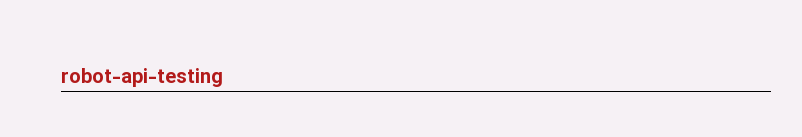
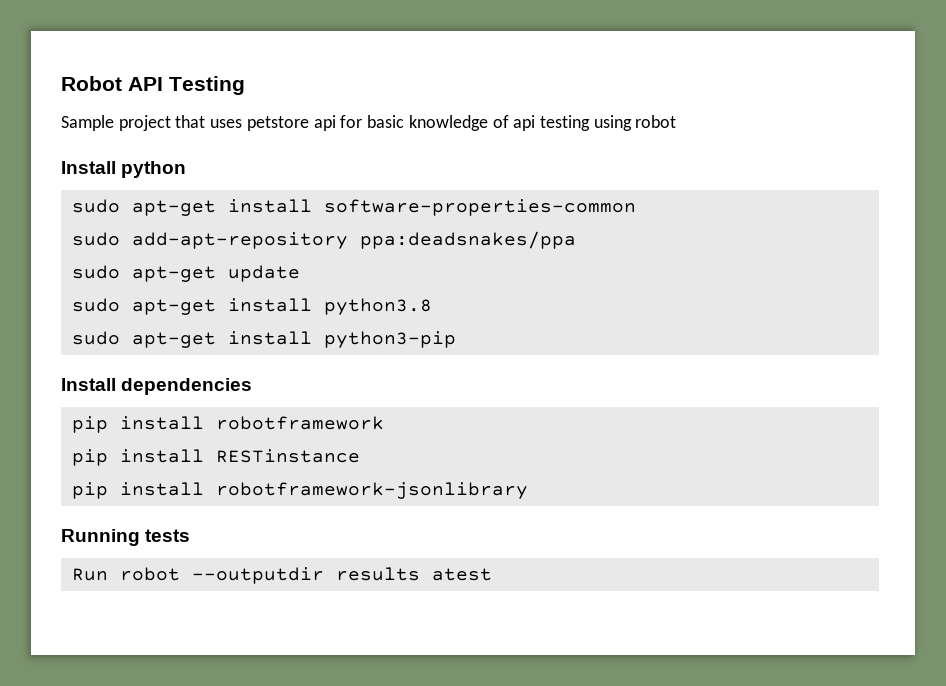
[61,68,223,87] robot-api-testing -> [61,76,245,95] [61,115,677,131] [61,161,187,178] [71,199,636,216] [71,231,576,249] [71,265,300,282] [71,298,432,315] [71,331,456,348] [61,378,253,395] [71,416,384,433] [71,449,360,466] [71,482,528,499] [61,529,191,546] [71,567,492,584] Robot API Testing // Sample project that uses petstore api for basic knowledge of api testing using robot // Install python // sudo apt-get install software-properties-common // sudo add-apt-repository ppa:deadsnakes/ppa // sudo apt-get update // sudo apt-get install python3.8 // sudo apt-get install python3-pip // Install dependencies // pip install robotframework // pip install RESTinstance // pip install robotframework-jsonlibrary // Running tests // Run robot --outputdir results atest

